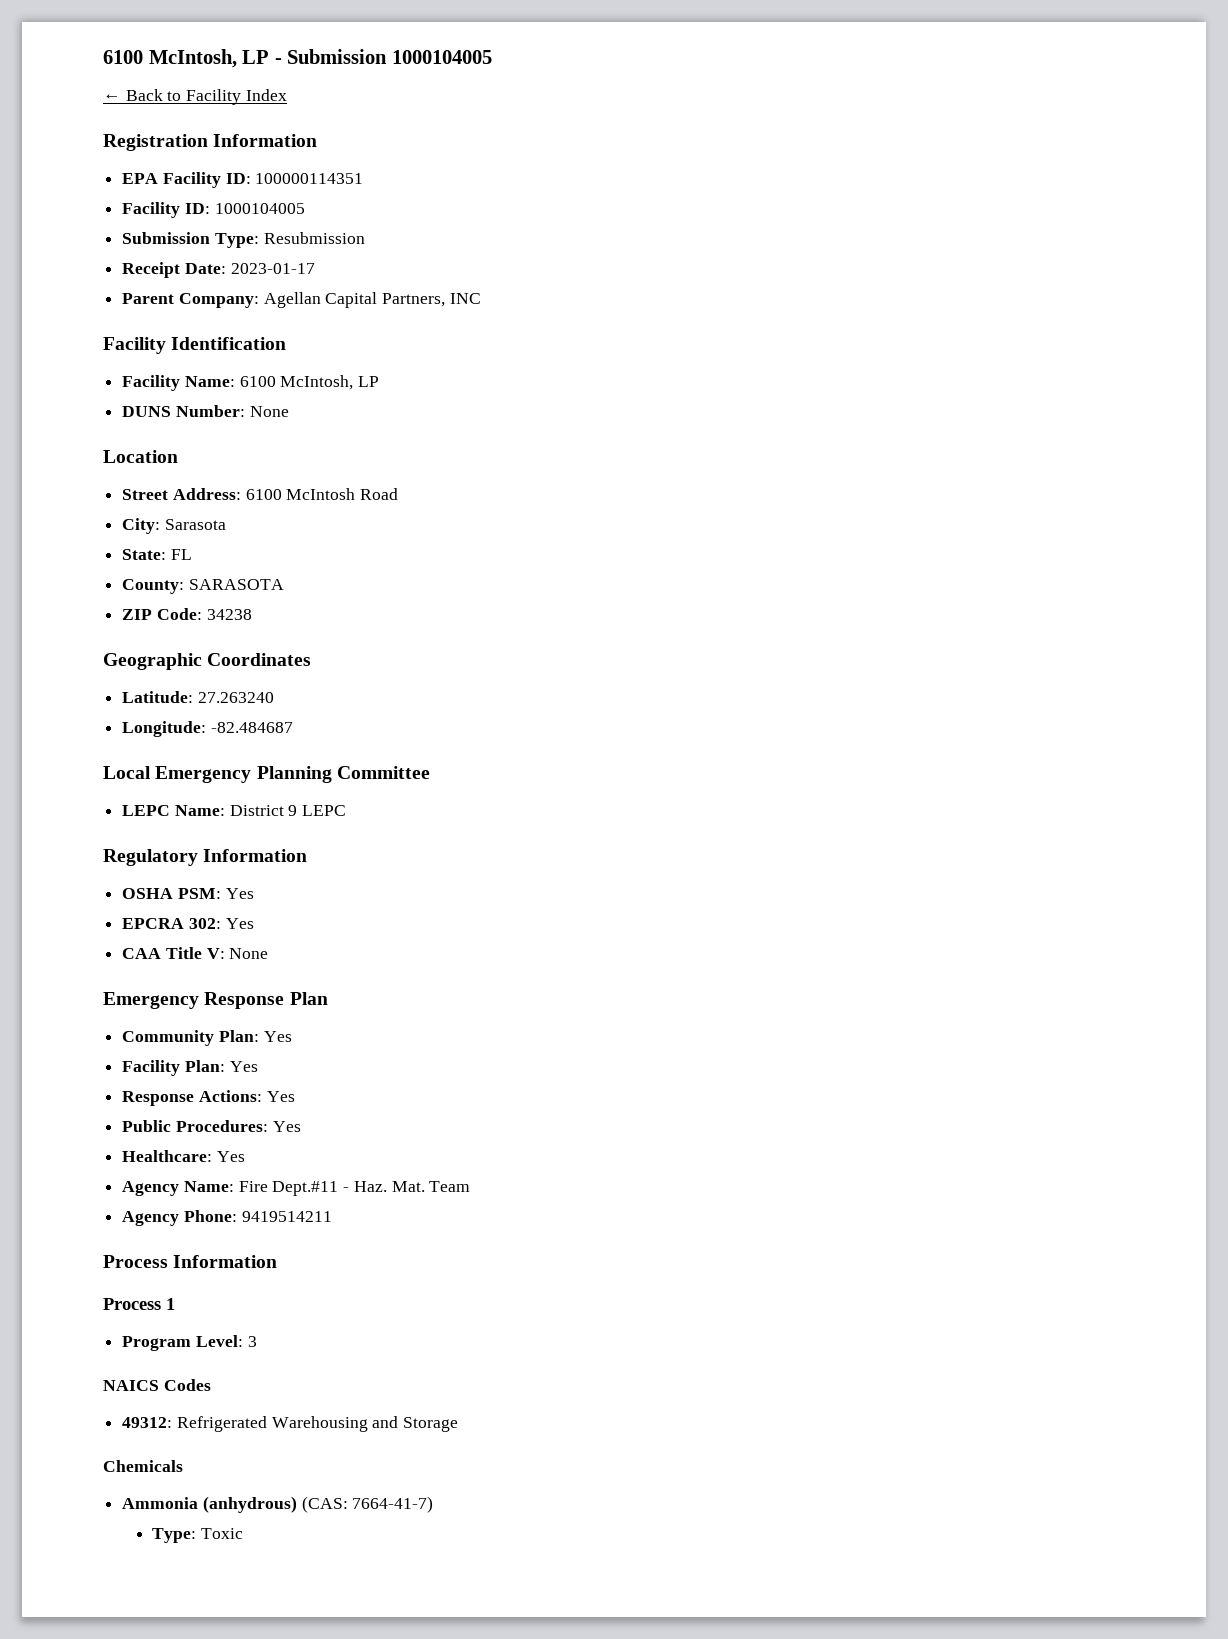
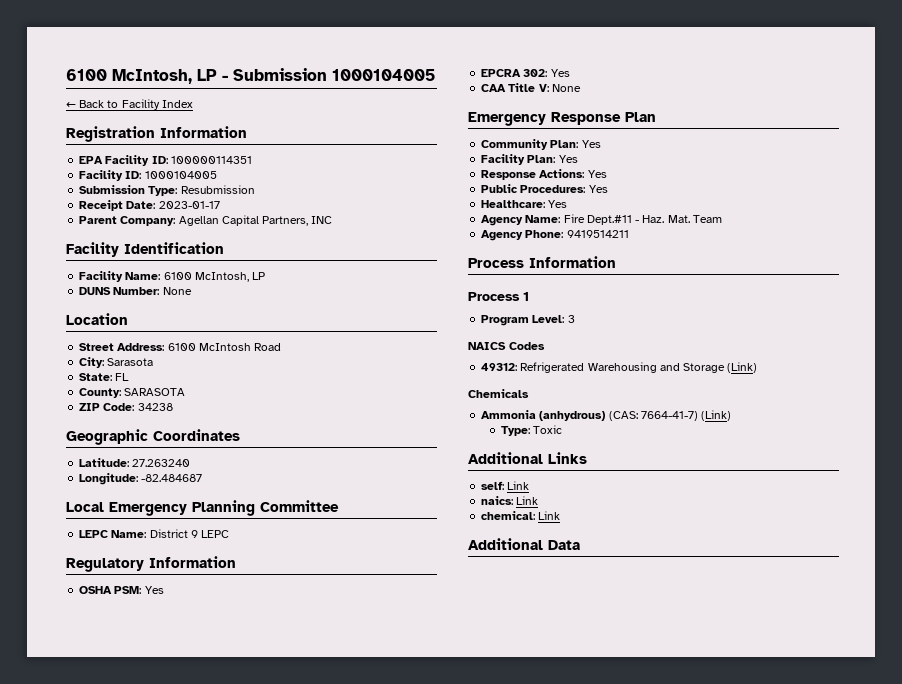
(459, 1424) none -> [727,362,758,373] (Link)
(434, 1504) none -> [701,410,732,421] (Link)
(244, 1533) none -> [468,452,587,464] [481,481,530,490] [481,496,539,505] [481,511,561,520] [468,538,580,550] // Additional Links // self: Link // naics: Link // chemical: Link // Additional Data

